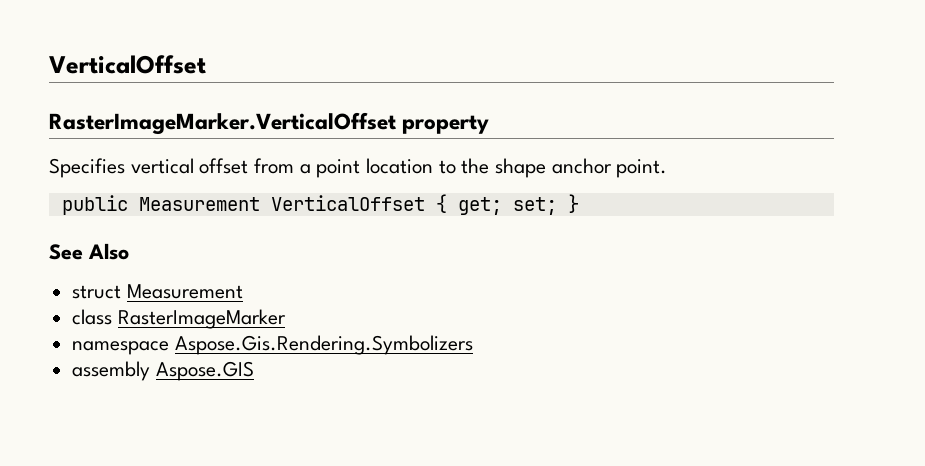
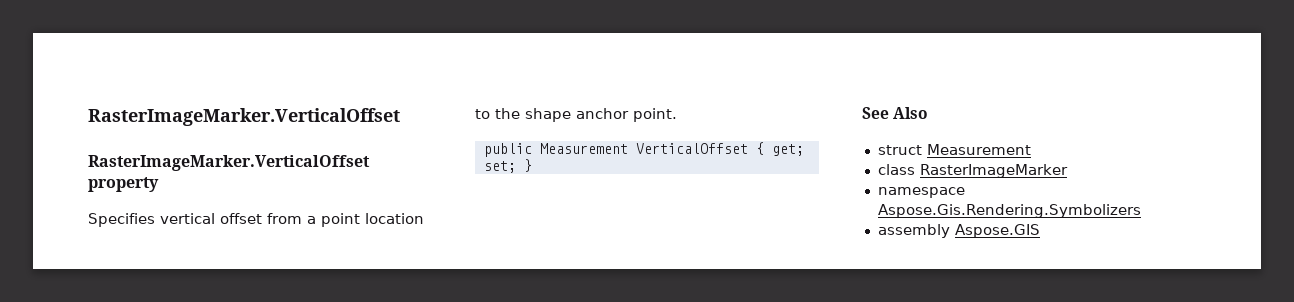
[49,55,206,74] VerticalOffset -> [88,108,400,126] RasterImageMarker.VerticalOffset

